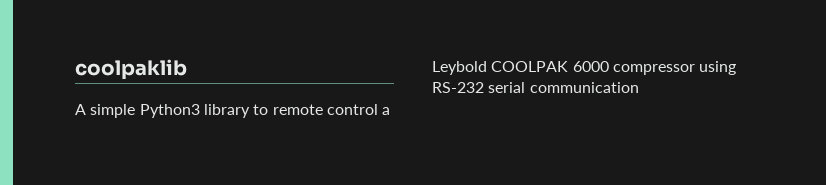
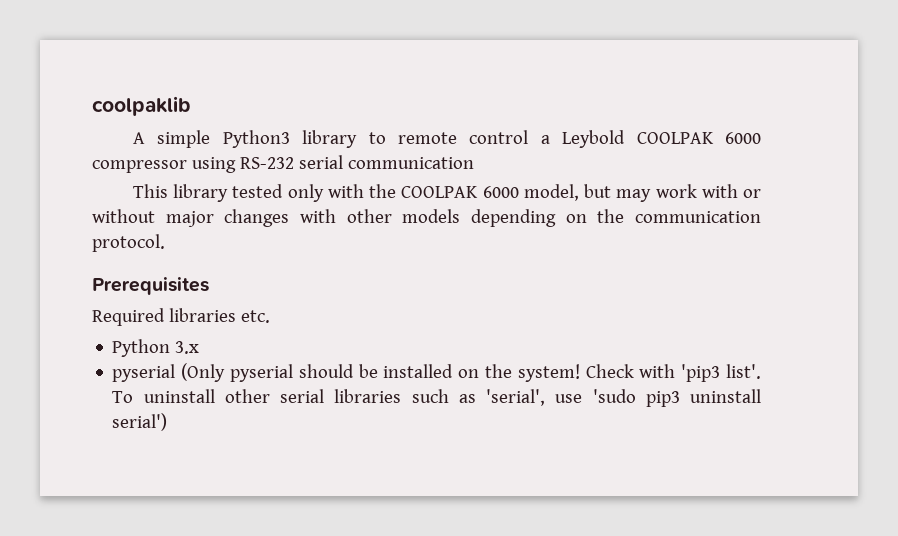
(639, 87) none -> [132,184,762,202] [92,209,761,227] [92,234,165,252] [92,277,209,295] [92,308,270,326] [112,339,200,357] [112,363,762,382] [112,389,761,407] [112,413,168,431] // This library tested only with the COOLPAK 6000 model, but may work with or without major changes with other models depending on the communication protocol. // Prerequisites // Required libraries etc. // Python 3.x // pyserial (Only pyserial should be installed on the system! Check with 'pip3 list'. To uninstall other serial libraries such as 'serial', use 'sudo pip3 uninstall serial')

